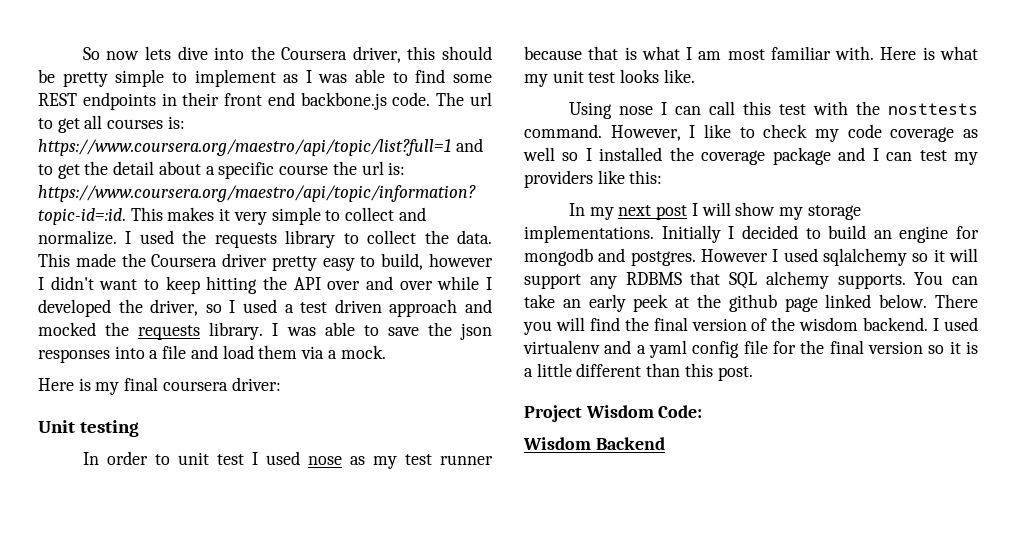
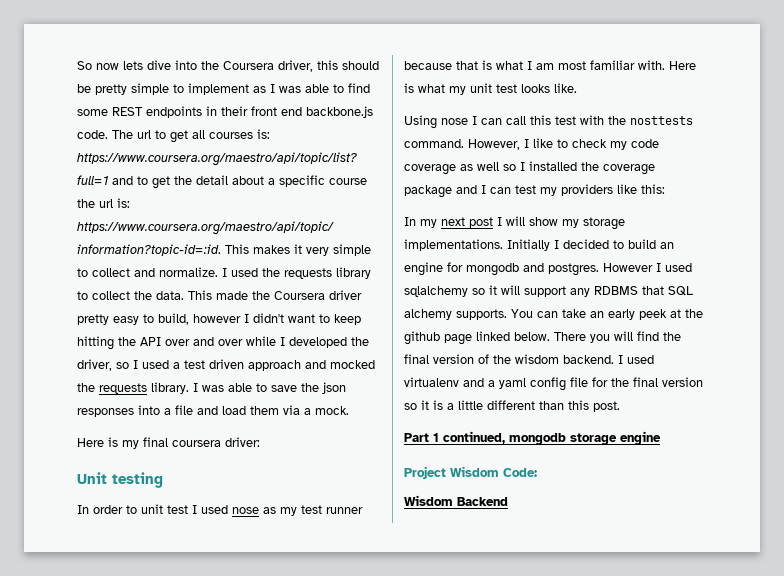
(753, 373) none -> [404,431,661,445] // Part 1 continued, mongodb storage engine

